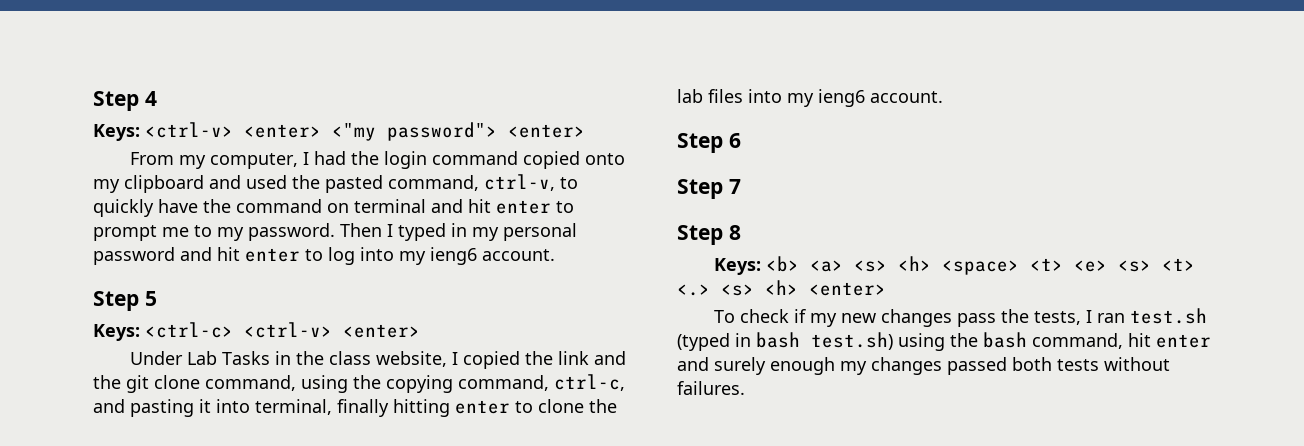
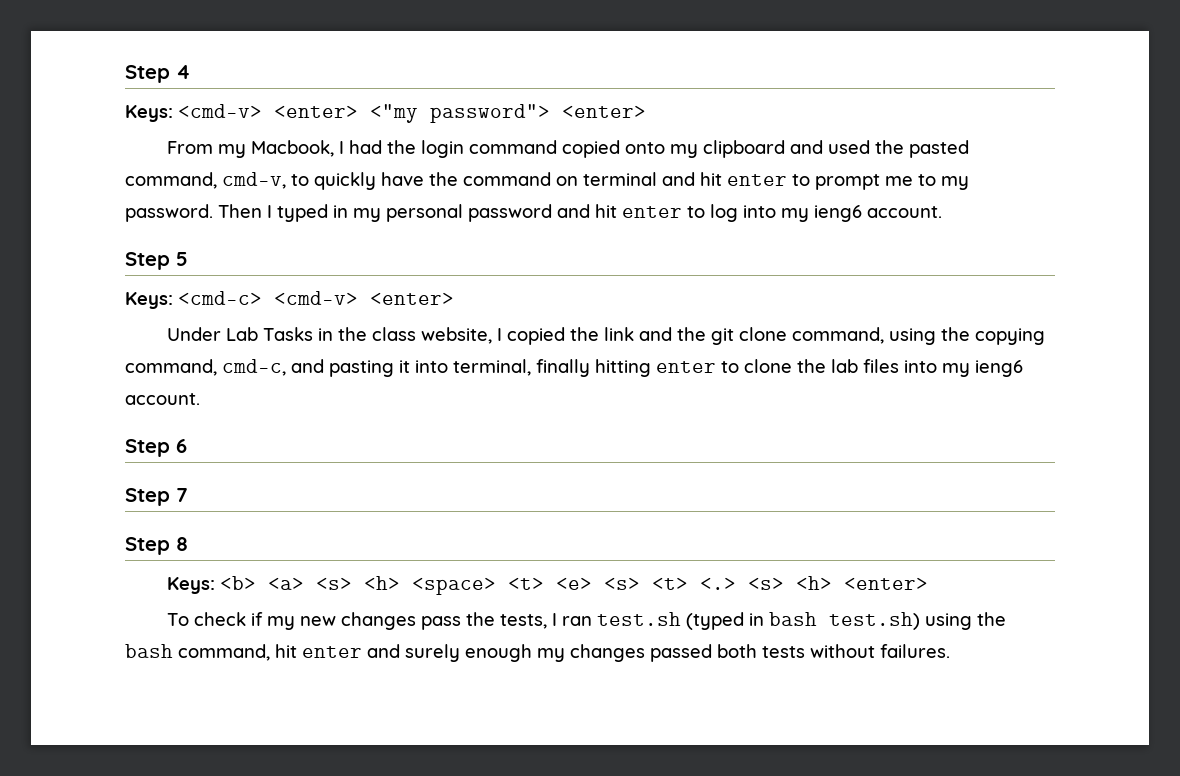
[145,122,233,138] <ctrl-v> -> [178,104,262,118] <cmd-v>
[210,153,299,169] computer, -> [250,140,334,157] Macbook,
[484,174,555,191] ctrl-v, -> [222,172,286,189] cmd-v,
[145,322,332,338] <ctrl-c> <ctrl-v> -> [178,291,358,305] <cmd-c> <cmd-v>
[554,374,625,391] ctrl-c, -> [222,359,286,376] cmd-c,

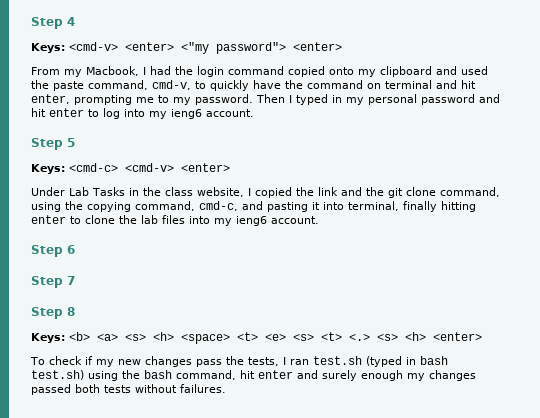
[908,140,969,158] pasted -> [53,81,84,91] paste
[727,174,880,190] enter to prompt -> [31,94,132,105] enter, prompting

